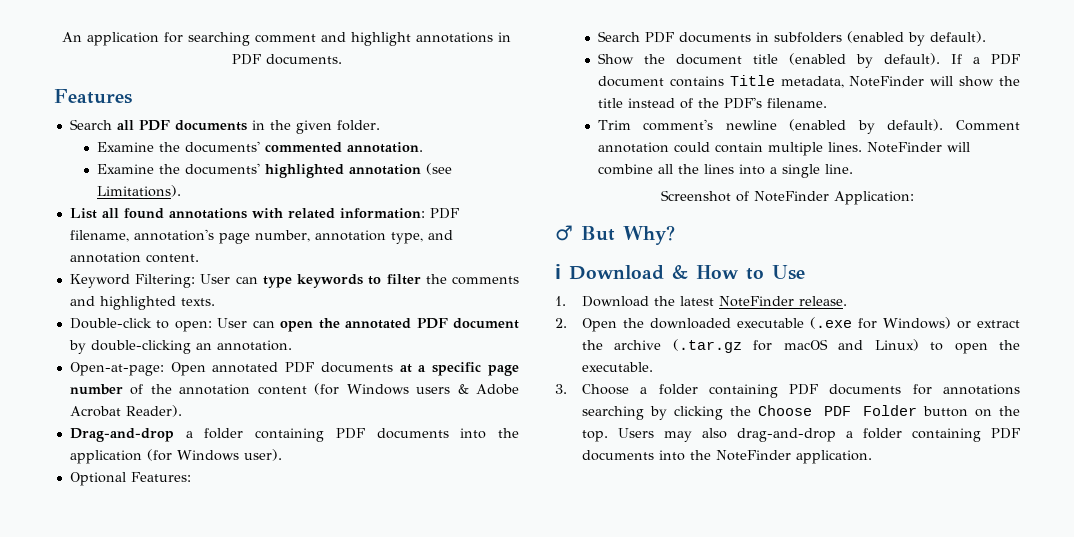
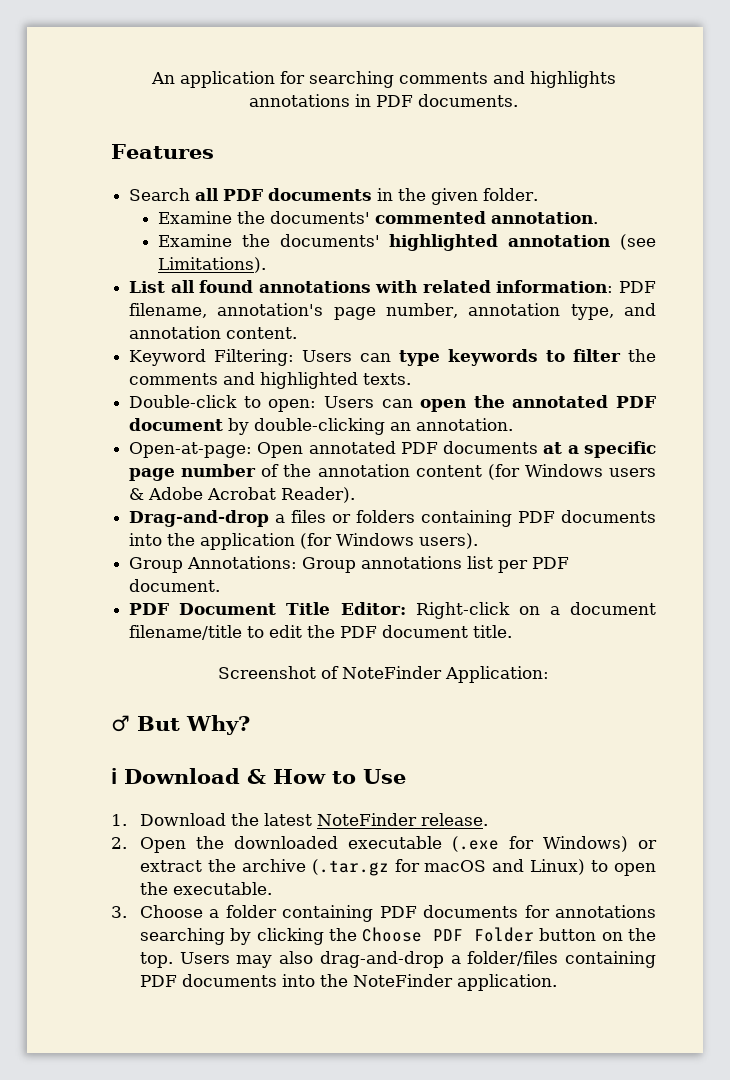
[255,32,411,46] comment and highlight -> [398,71,616,88] comments and highlights
[200,274,231,284] User -> [302,350,353,362] Users
[217,318,248,328] User -> [323,396,374,408] Users
[204,428,244,439] folder -> [291,510,416,523] files or folders
[243,449,282,461] [69,472,191,486] [597,31,986,46] [597,53,1020,68] [597,75,1020,88] [597,97,827,109] [597,119,1021,134] [597,142,970,156] [597,164,853,178] user). // Optional Features: // Search PDF documents in subfolders (enabled by default). // Show the document title (enabled by default). If a PDF document contains Title metadata, NoteFinder will show the title instead of the PDF's filename. // Trim comment's newline (enabled by default). Comment annotation could contain multiple lines. NoteFinder will combine all the lines into a single line. -> [419,533,479,549] [129,556,570,573] [129,579,221,592] [129,602,656,619] [129,625,513,640] users). // Group Annotations: Group annotations list per PDF document. // PDF Document Title Editor: Right-click on a document filename/title to edit the PDF document title.
[862,428,902,439] folder -> [467,951,559,966] folder/files

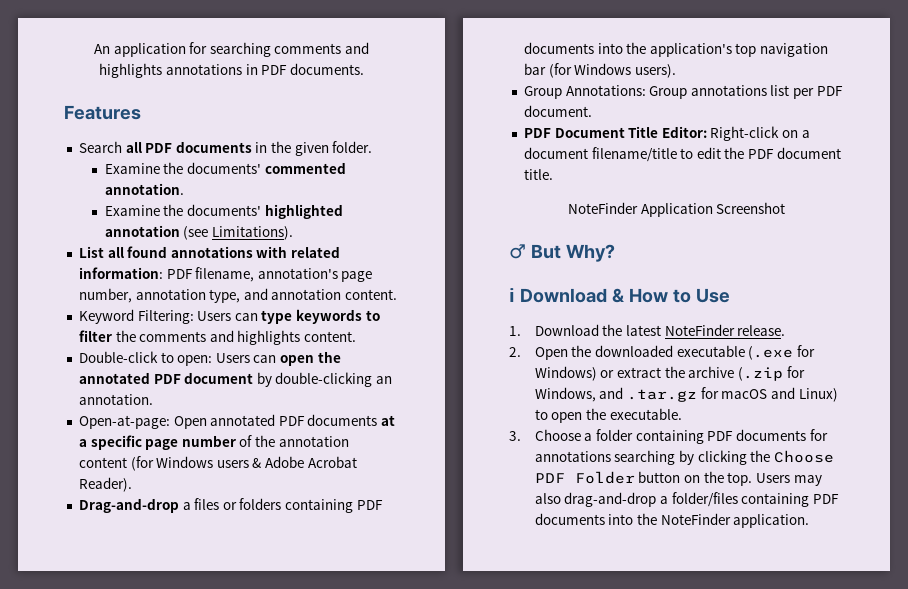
[260,372,412,389] highlighted texts. -> [237,330,357,345] highlights content.
[200,533,296,550] application -> [649,43,829,57] [523,63,546,75] application's top navigation bar
(513, 631) none -> [567,202,713,217] NoteFinder Application
[321,666,549,683] of NoteFinder Application: -> (786, 208) none
[311,859,389,876] (.tar.gz -> [738,366,805,381] [534,387,698,402] (.zip for Windows, and .tar.gz

